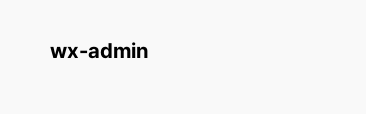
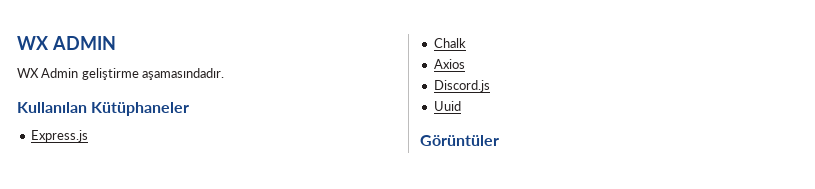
[50,42,149,59] wx-admin -> [17,36,116,50] [17,68,225,80] [17,102,190,116] [30,130,88,142] [433,38,466,48] [433,59,465,69] [433,80,490,92] [433,101,461,111] [420,135,499,146] WX ADMIN // WX Admin geliştirme aşamasındadır. // Kullanılan Kütüphaneler // Express.js // Chalk // Axios // Discord.js // Uuid // Görüntüler

